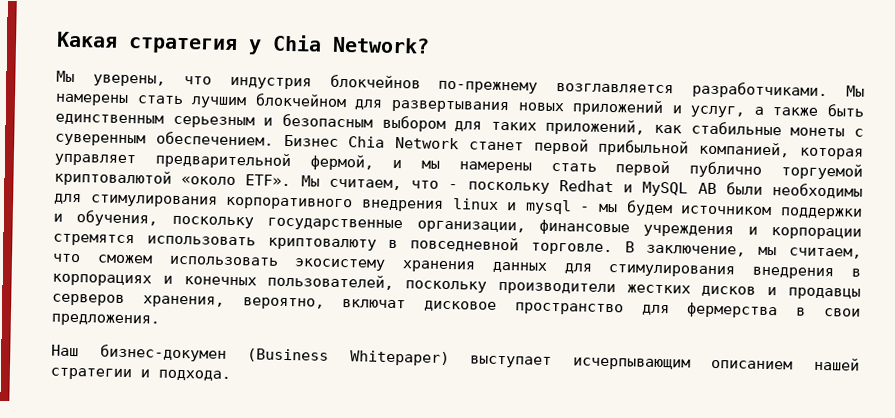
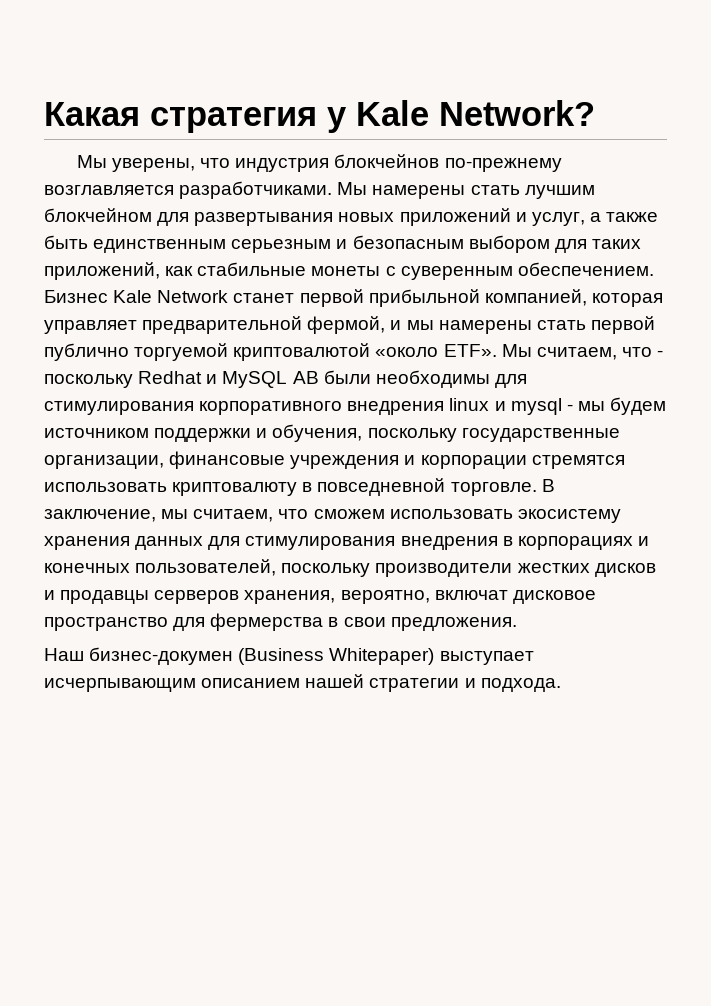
[272,34,322,52] Chia -> [356,100,429,126] Kale
[348,136,386,148] Chia -> [113,290,153,303] Kale

